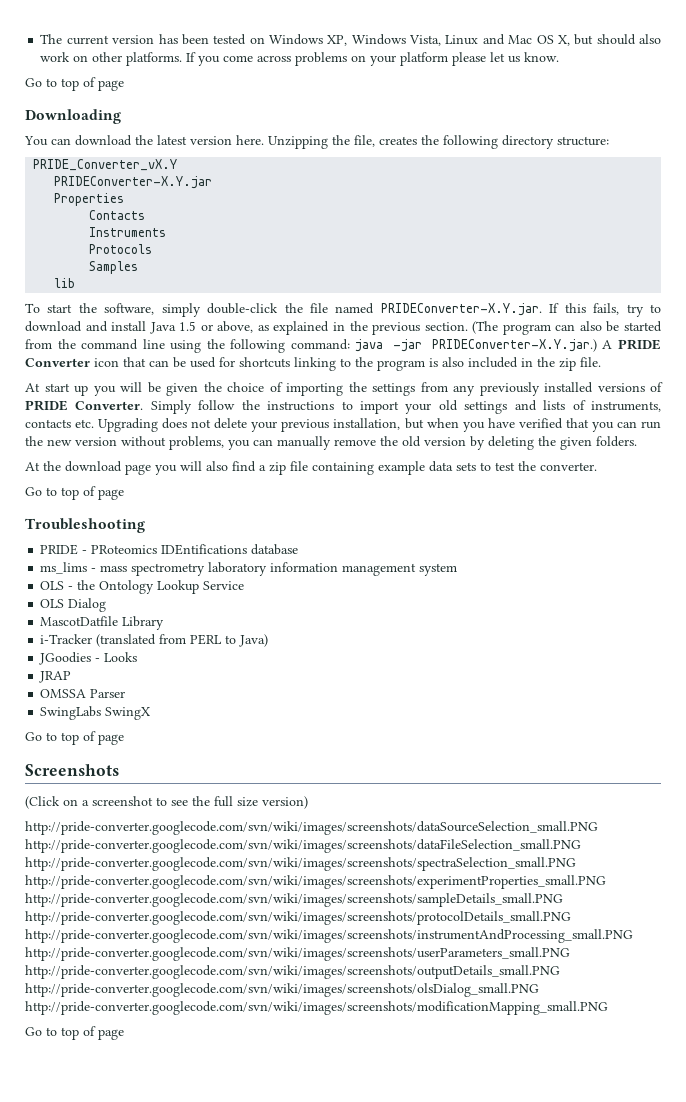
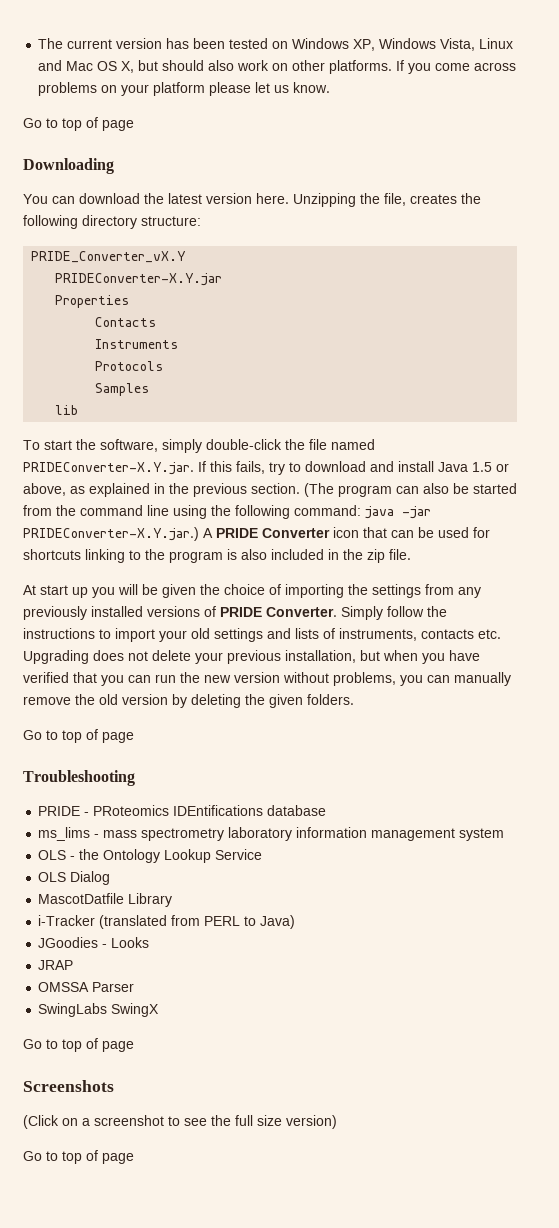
[25,461,597,475] // At the download page you will also find a zip file containing example data sets to test the converter. -> (354, 699) none
[25,821,598,835] [25,839,581,853] [25,857,576,871] [25,875,606,889] [25,893,563,907] [25,911,571,925] [25,929,633,943] [25,947,570,961] [25,965,560,979] [25,983,539,997] [25,1001,608,1015] // http://pride-converter.googlecode.com/svn/wiki/images/screenshots/dataSourceSelection_small.PNG http://pride-converter.googlecode.com/svn/wiki/images/screenshots/dataFileSelection_small.PNG http://pride-converter.googlecode.com/svn/wiki/images/screenshots/spectraSelection_small.PNG http://pride-converter.googlecode.com/svn/wiki/images/screenshots/experimentProperties_small.PNG http://pride-converter.googlecode.com/svn/wiki/images/screenshots/sampleDetails_small.PNG http://pride-converter.googlecode.com/svn/wiki/images/screenshots/protocolDetails_small.PNG http://pride-converter.googlecode.com/svn/wiki/images/screenshots/instrumentAndProcessing_small.PNG http://pride-converter.googlecode.com/svn/wiki/images/screenshots/userParameters_small.PNG http://pride-converter.googlecode.com/svn/wiki/images/screenshots/outputDetails_small.PNG http://pride-converter.googlecode.com/svn/wiki/images/screenshots/olsDialog_small.PNG http://pride-converter.googlecode.com/svn/wiki/images/screenshots/modificationMapping_small.PNG -> (337, 1122) none

